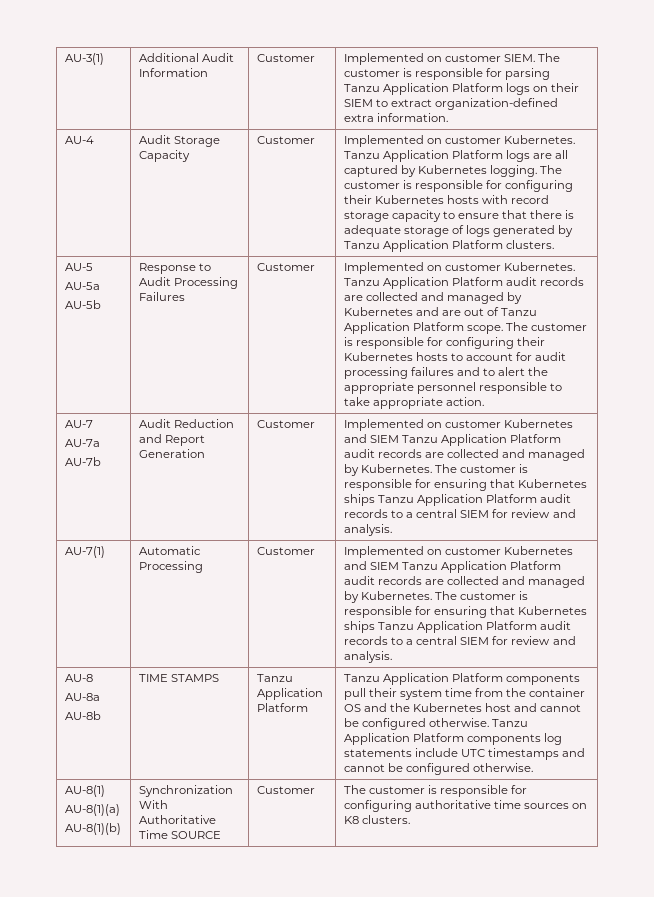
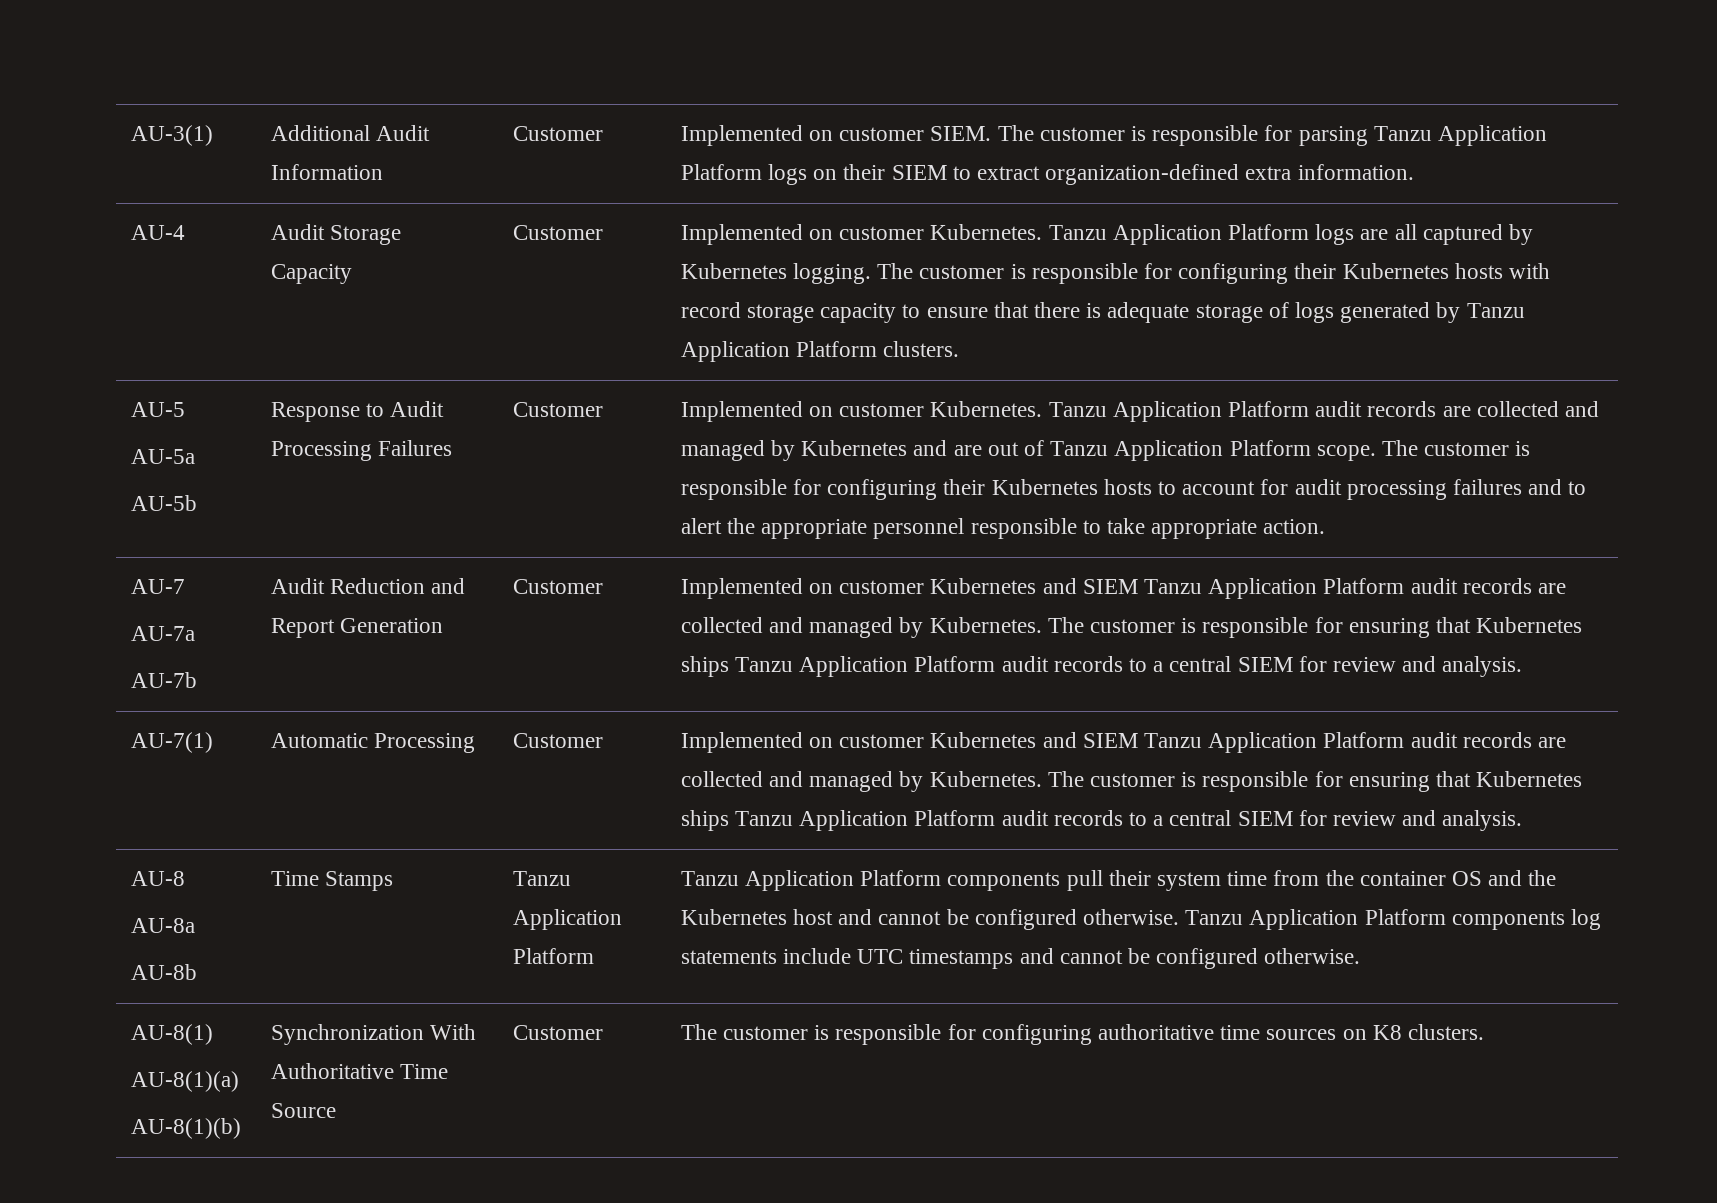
[138,674,219,682] TIME STAMPS -> [270,871,393,891] Time Stamps
[170,831,221,839] SOURCE -> [270,1103,336,1118] Source

